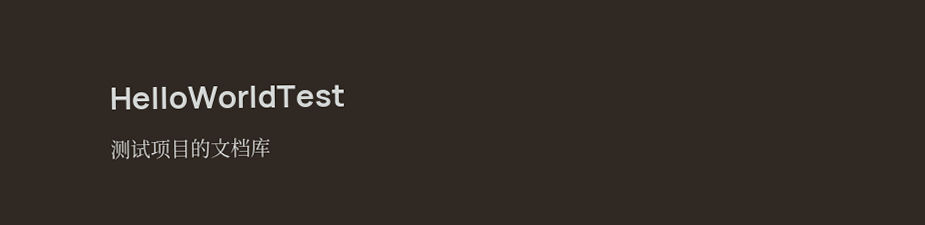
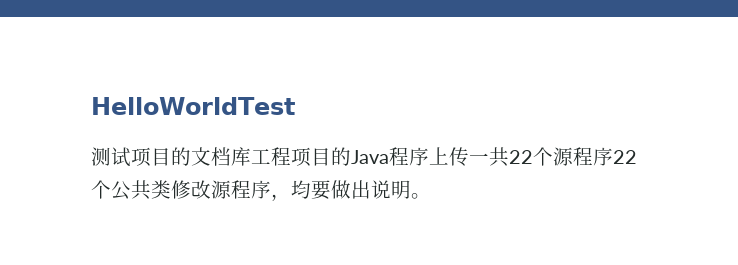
(271, 147) none -> [251,147,637,167] [91,180,431,201] 工程项目的Java程序上传一共22个源程序22个公共类修改源程序，均要做出说明。

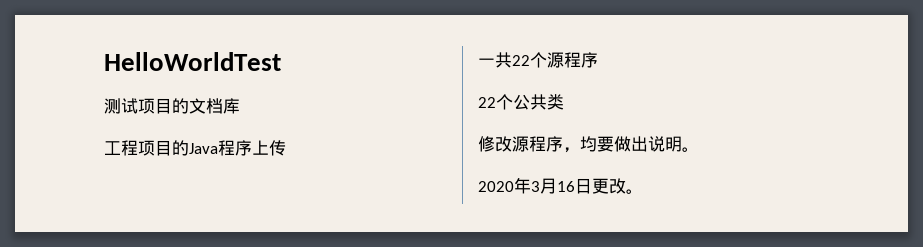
(251, 156) none -> (240, 106) //
(469, 156) none -> (286, 148) //
(613, 156) none -> (598, 60) //
(171, 189) none -> (564, 102) //
(431, 196) none -> [478,177,643,194] // 2020年3月16日更改。

